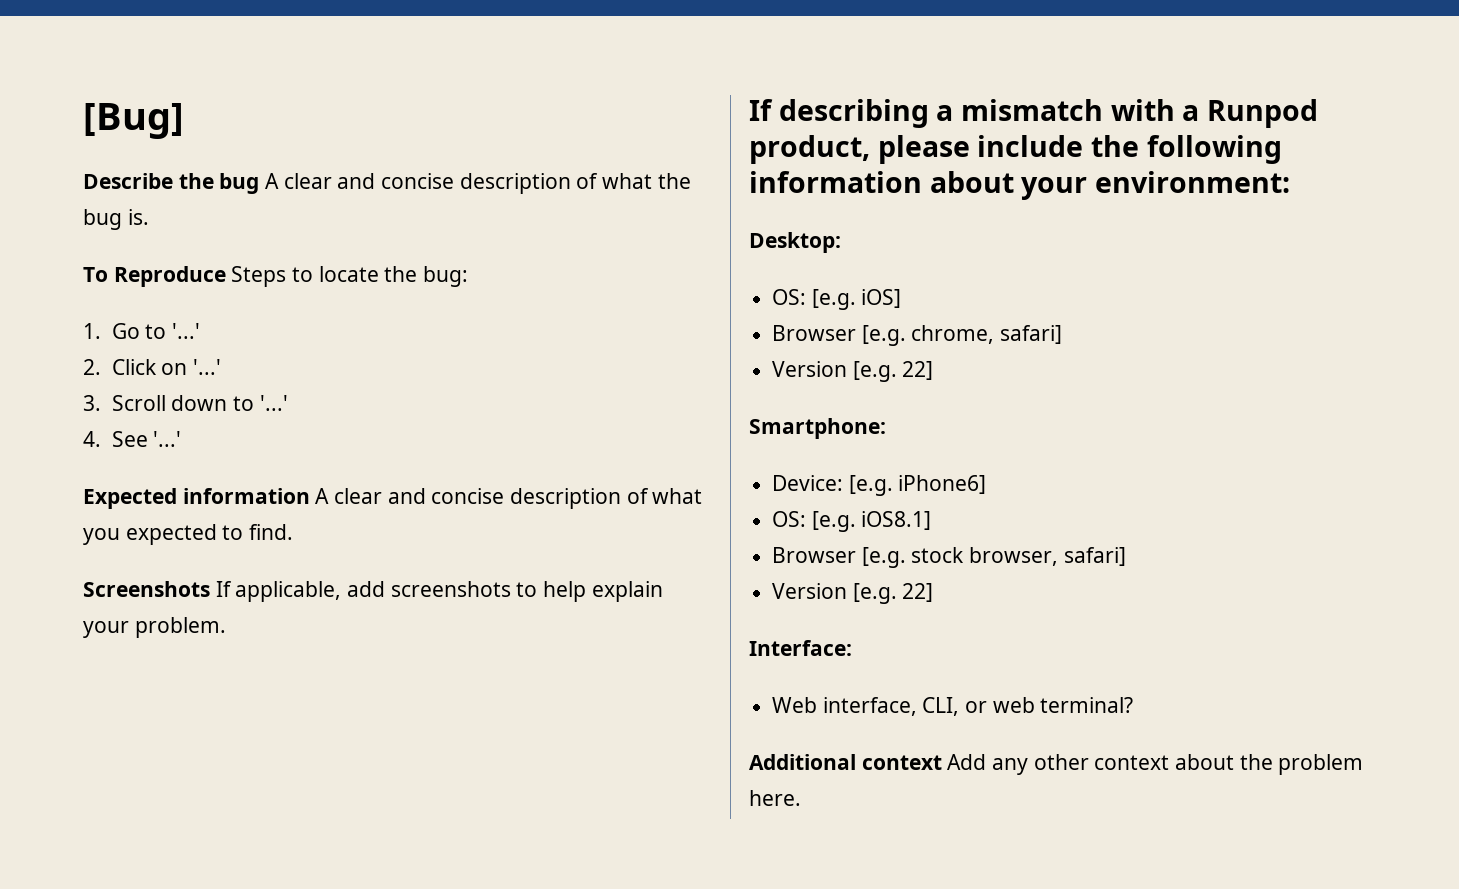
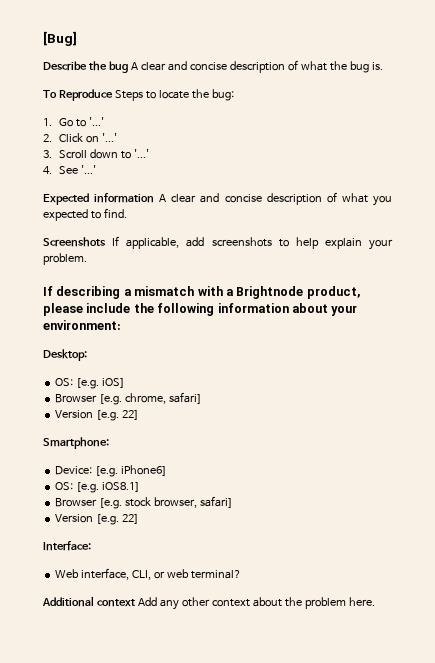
[1207,99,1319,128] Runpod -> [236,286,304,299] Brightnode

